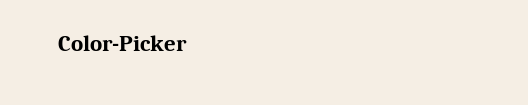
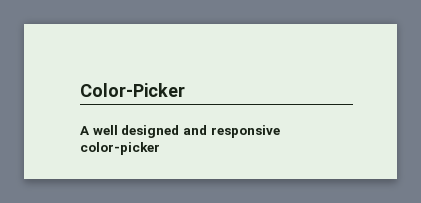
(187, 43) none -> [80,125,280,138] [80,142,160,155] // A well designed and responsive color-picker

